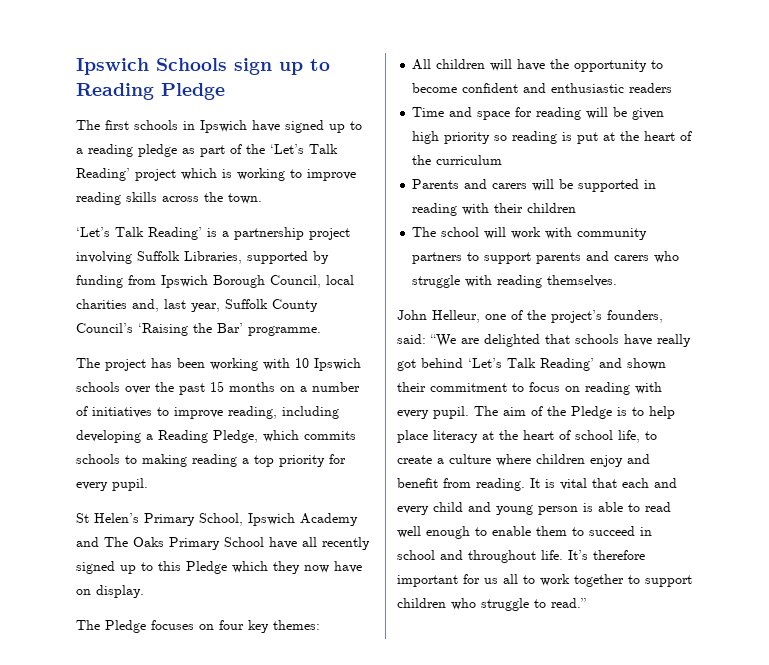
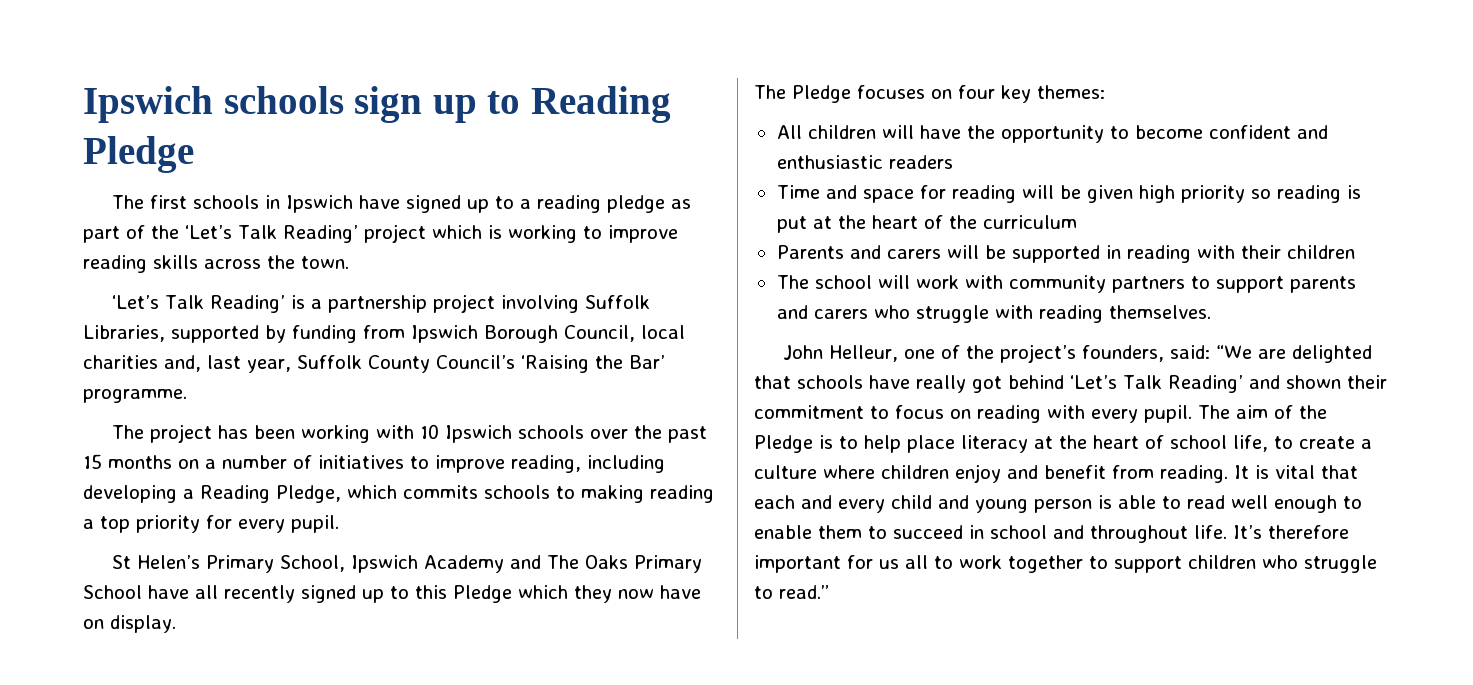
[76,58,227,75] Ipswich Schools -> [83,86,344,123] Ipswich schools

